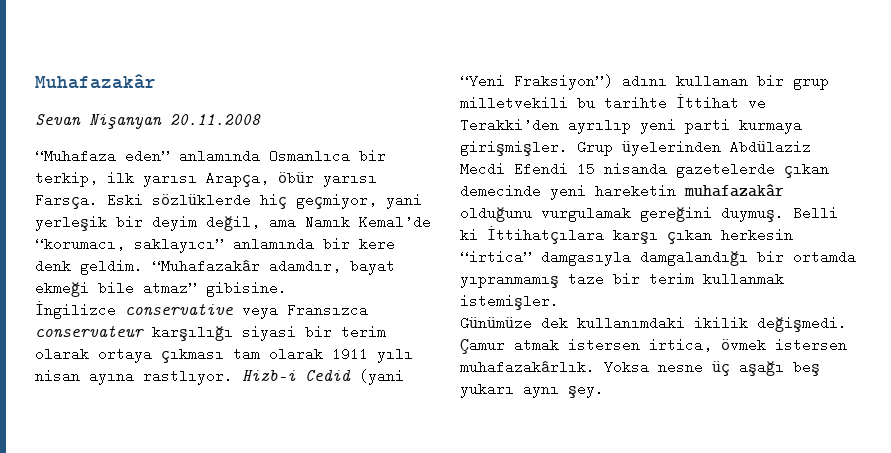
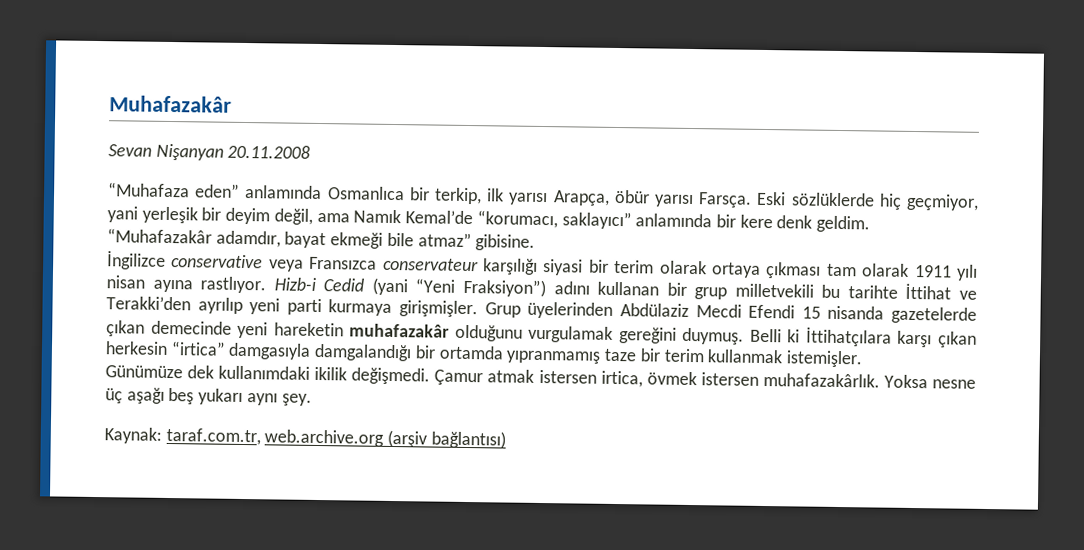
(604, 390) none -> [104,427,506,449] // Kaynak: taraf.com.tr, web.archive.org (arşiv bağlantısı)

